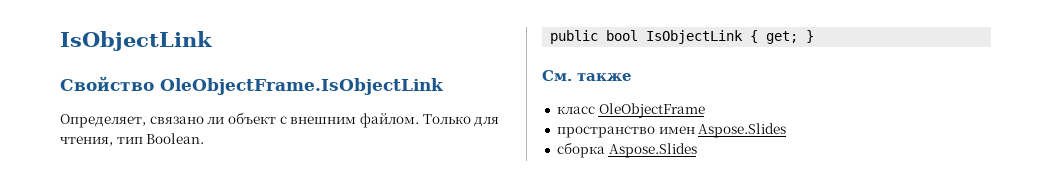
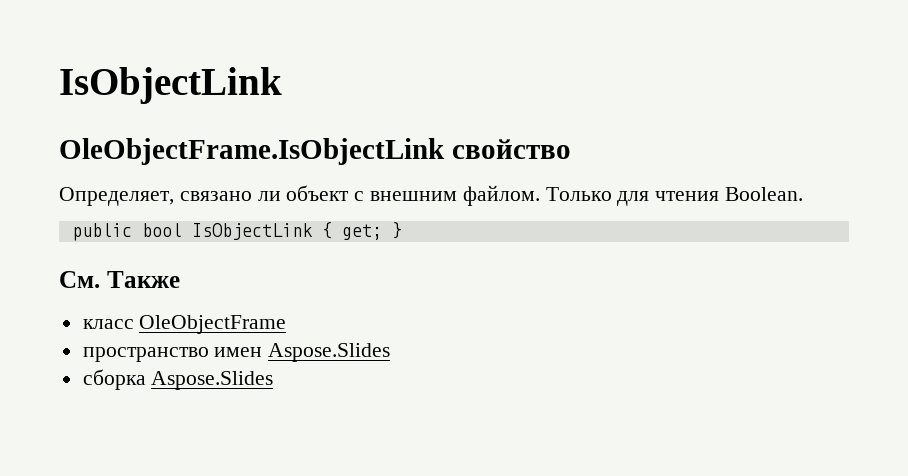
[60,76,154,91] Свойство -> (282, 85) none
(444, 86) none -> [451,139,571,159] свойство
[60,136,143,146] чтения, тип -> [655,191,720,201] чтения
[577,73,632,81] также -> [106,271,180,288] Также

